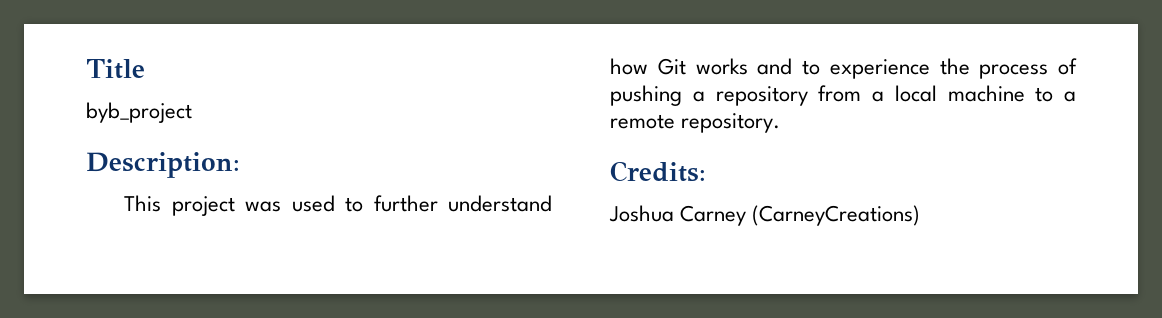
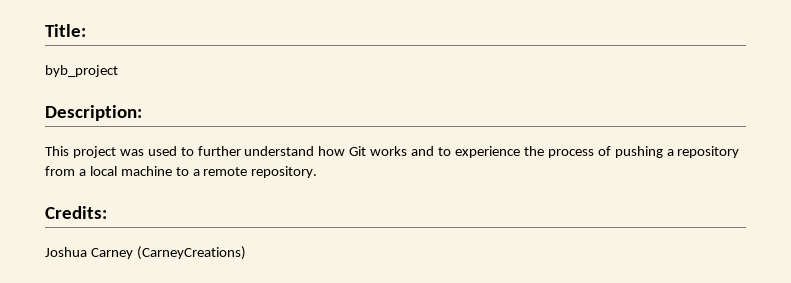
[86,59,145,79] Title -> [45,24,86,37] Title:

